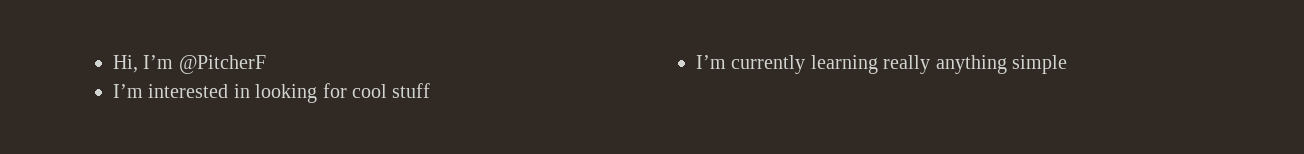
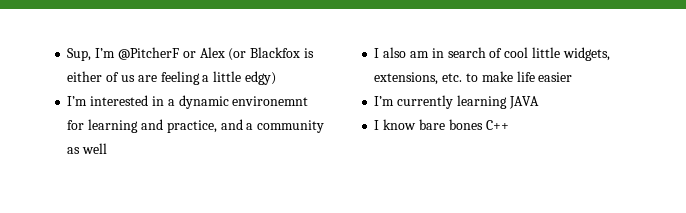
[113,55,138,73] Hi, -> [67,48,92,61] Sup,
[113,83,431,103] [696,55,1067,74] // I’m interested in looking for cool stuff // I’m currently learning really anything simple -> [182,47,314,61] [67,71,276,85] [67,95,309,109] [67,119,325,133] [67,143,108,154] [374,47,610,61] [374,71,573,85] [374,95,539,109] [374,119,509,130] or Alex (or Blackfox is either of us are feeling a little edgy) // I’m interested in a dynamic environemnt for learning and practice, and a community as well // I also am in search of cool little widgets, extensions, etc. to make life easier // I’m currently learning JAVA // I know bare bones C++

